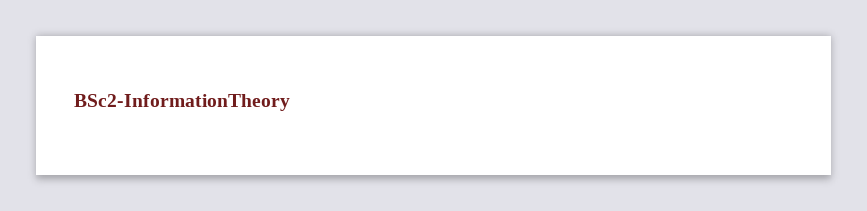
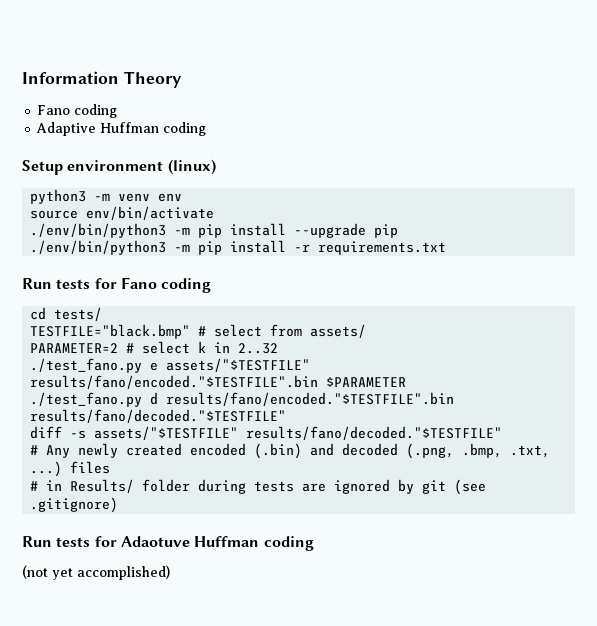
[74,94,290,111] BSc2-InformationTheory -> [22,71,182,88] [37,104,118,118] [36,122,207,136] [22,159,216,175] [30,189,183,204] [30,206,215,220] [30,223,399,238] [30,240,447,255] [22,277,212,293] [30,307,103,321] [30,324,367,339] [30,341,279,354] [30,358,311,373] [30,375,407,389] [30,392,455,407] [30,409,287,423] [30,426,503,440] [30,443,551,459] [30,461,111,477] [30,479,487,495] [30,497,119,513] [22,536,314,551] [22,565,170,580] Information Theory // Fano coding // Adaptive Huffman coding // Setup environment (linux) // python3 -m venv env // source env/bin/activate // ./env/bin/python3 -m pip install --upgrade pip // ./env/bin/python3 -m pip install -r requirements.txt // Run tests for Fano coding // cd tests/ // TESTFILE="black.bmp" # select from assets/ // PARAMETER=2 # select k in 2..32 // ./test_fano.py e assets/"$TESTFILE" results/fano/encoded."$TESTFILE".bin $PARAMETER // ./test_fano.py d results/fano/encoded."$TESTFILE".bin results/fano/decoded."$TESTFILE" // diff -s assets/"$TESTFILE" results/fano/decoded."$TESTFILE" // # Any newly created encoded (.bin) and decoded (.png, .bmp, .txt, ...) files // # in Results/ folder during tests are ignored by git (see .gitignore) // Run tests for Adaotuve Huffman coding // (not yet accomplished)

